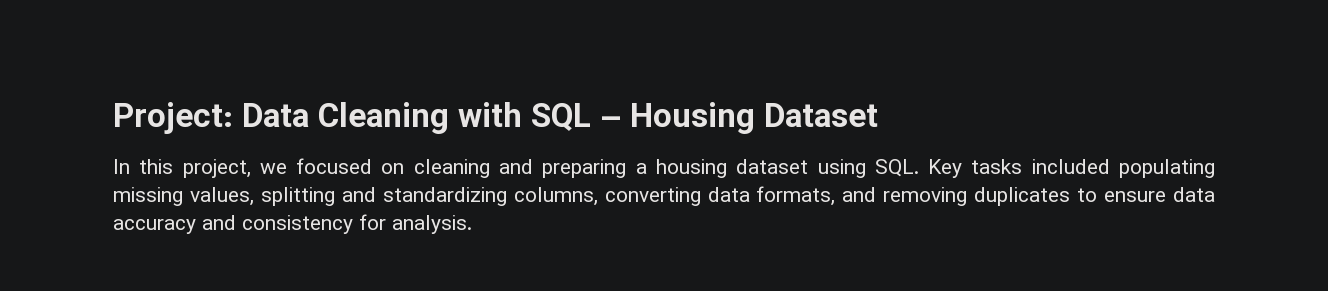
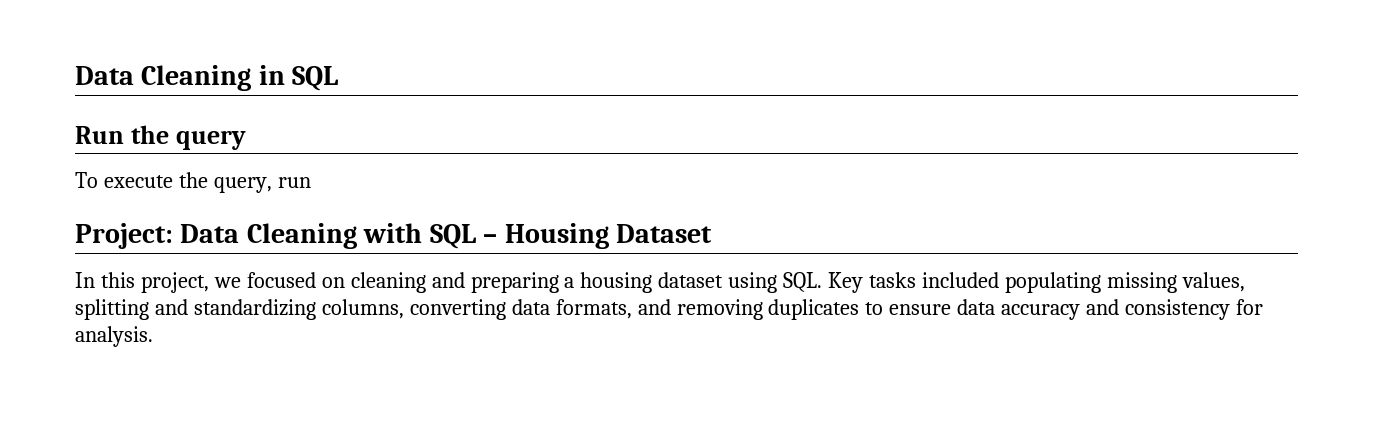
(113, 118) none -> [75,65,339,91] [75,125,246,150] [75,172,311,193] Data Cleaning in SQL // Run the query // To execute the query, run //

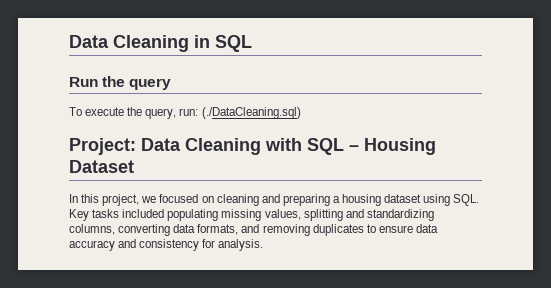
[277,177,311,188] run -> [179,107,301,119] run: (./DataCleaning.sql)

